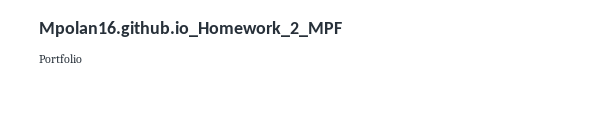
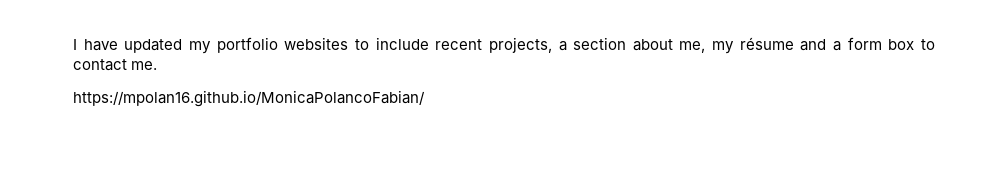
[39,21,342,37] [39,54,82,63] Mpolan16.github.io_Homework_2_MPF // Portfolio -> [73,37,935,54] [73,59,158,71] [73,90,425,107] I have updated my portfolio websites to include recent projects, a section about me, my résume and a form box to contact me. // https://mpolan16.github.io/MonicaPolancoFabian/

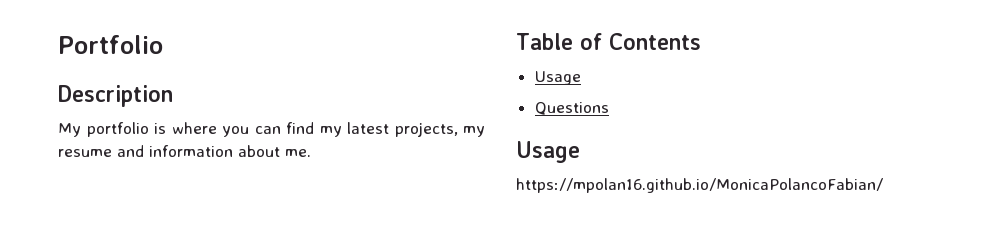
[73,37,935,54] [73,59,158,71] I have updated my portfolio websites to include recent projects, a section about me, my résume and a form box to contact me. -> [58,35,163,54] [58,85,173,107] [58,122,485,137] [58,145,311,157] [516,33,701,50] [534,71,581,85] [534,102,609,115] [516,141,580,163] Portfolio // Description // My portfolio is where you can find my latest projects, my resume and information about me. // Table of Contents // Usage // Questions // Usage

